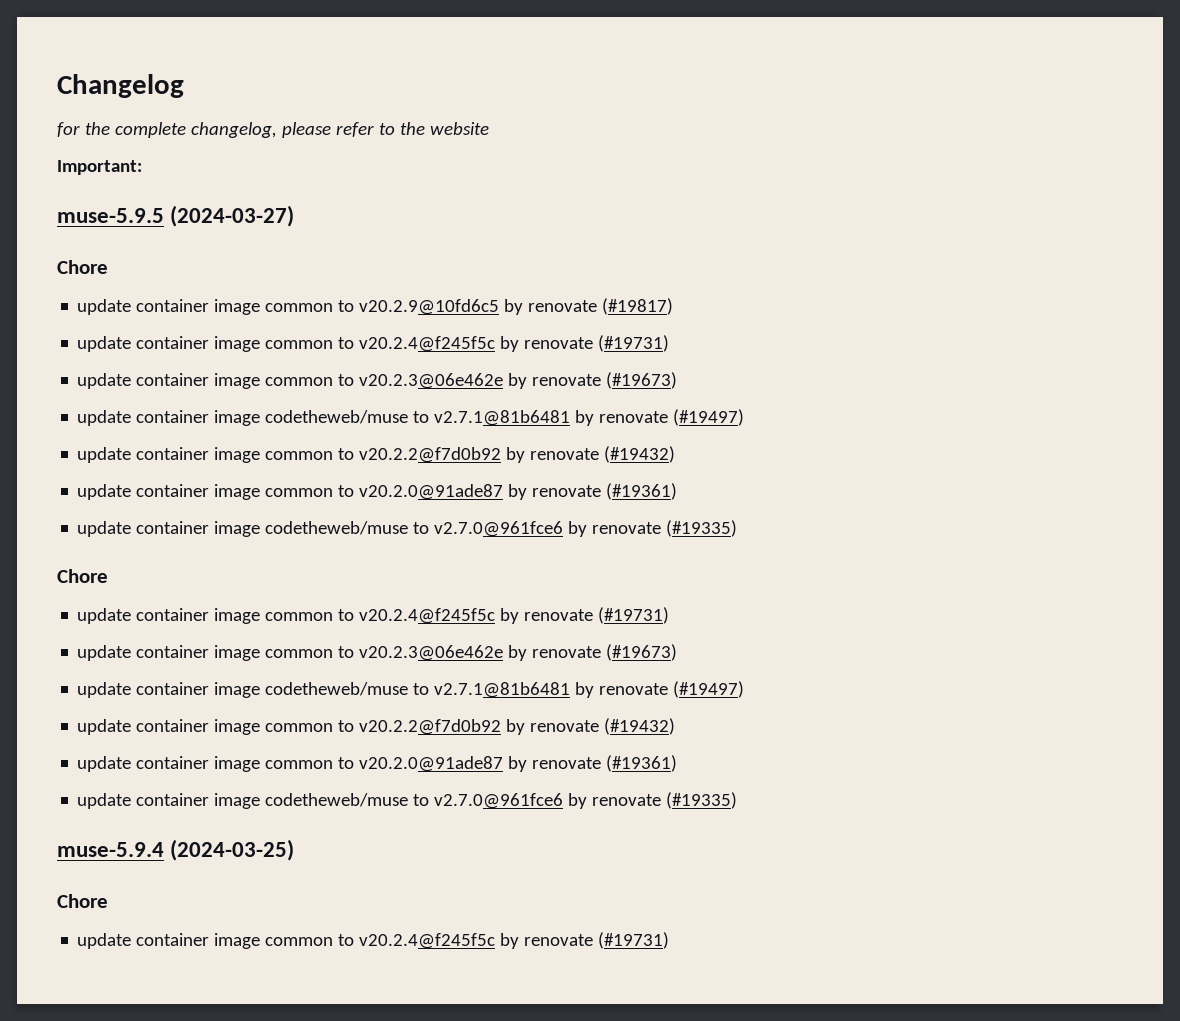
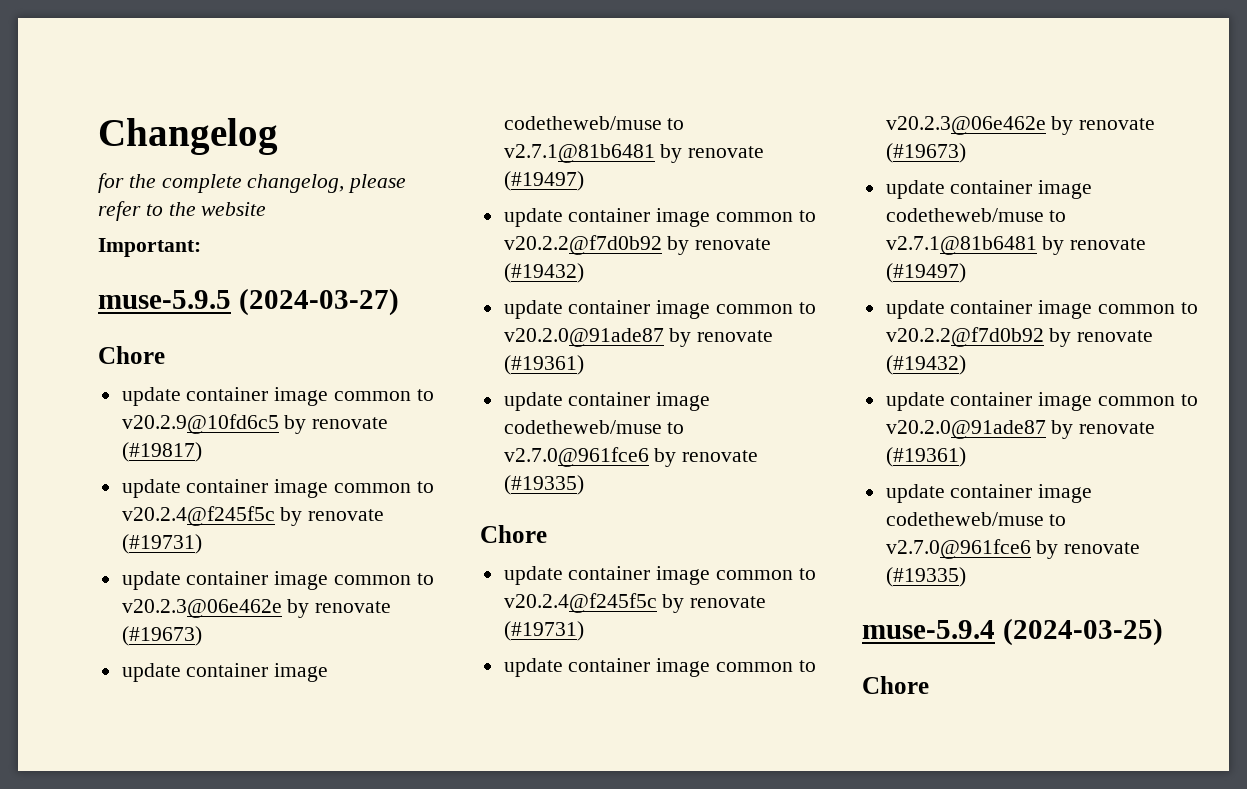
[77,932,670,949] // update container image common to v20.2.4@f245f5c by renovate (#19731) -> (929, 685) none

